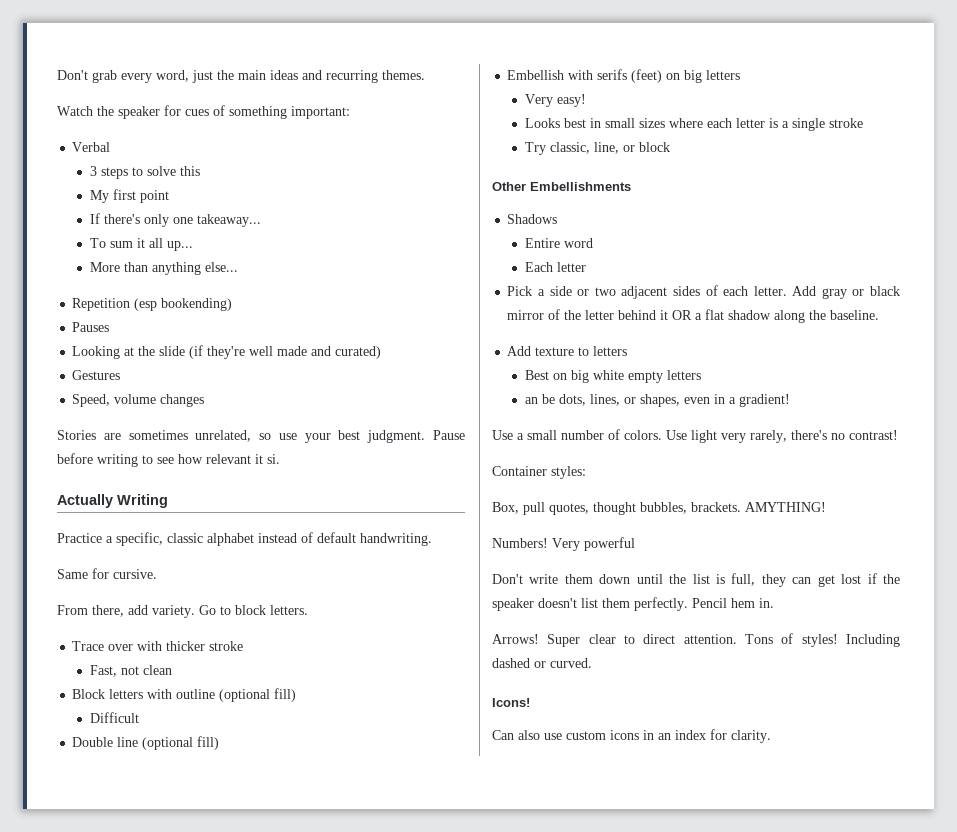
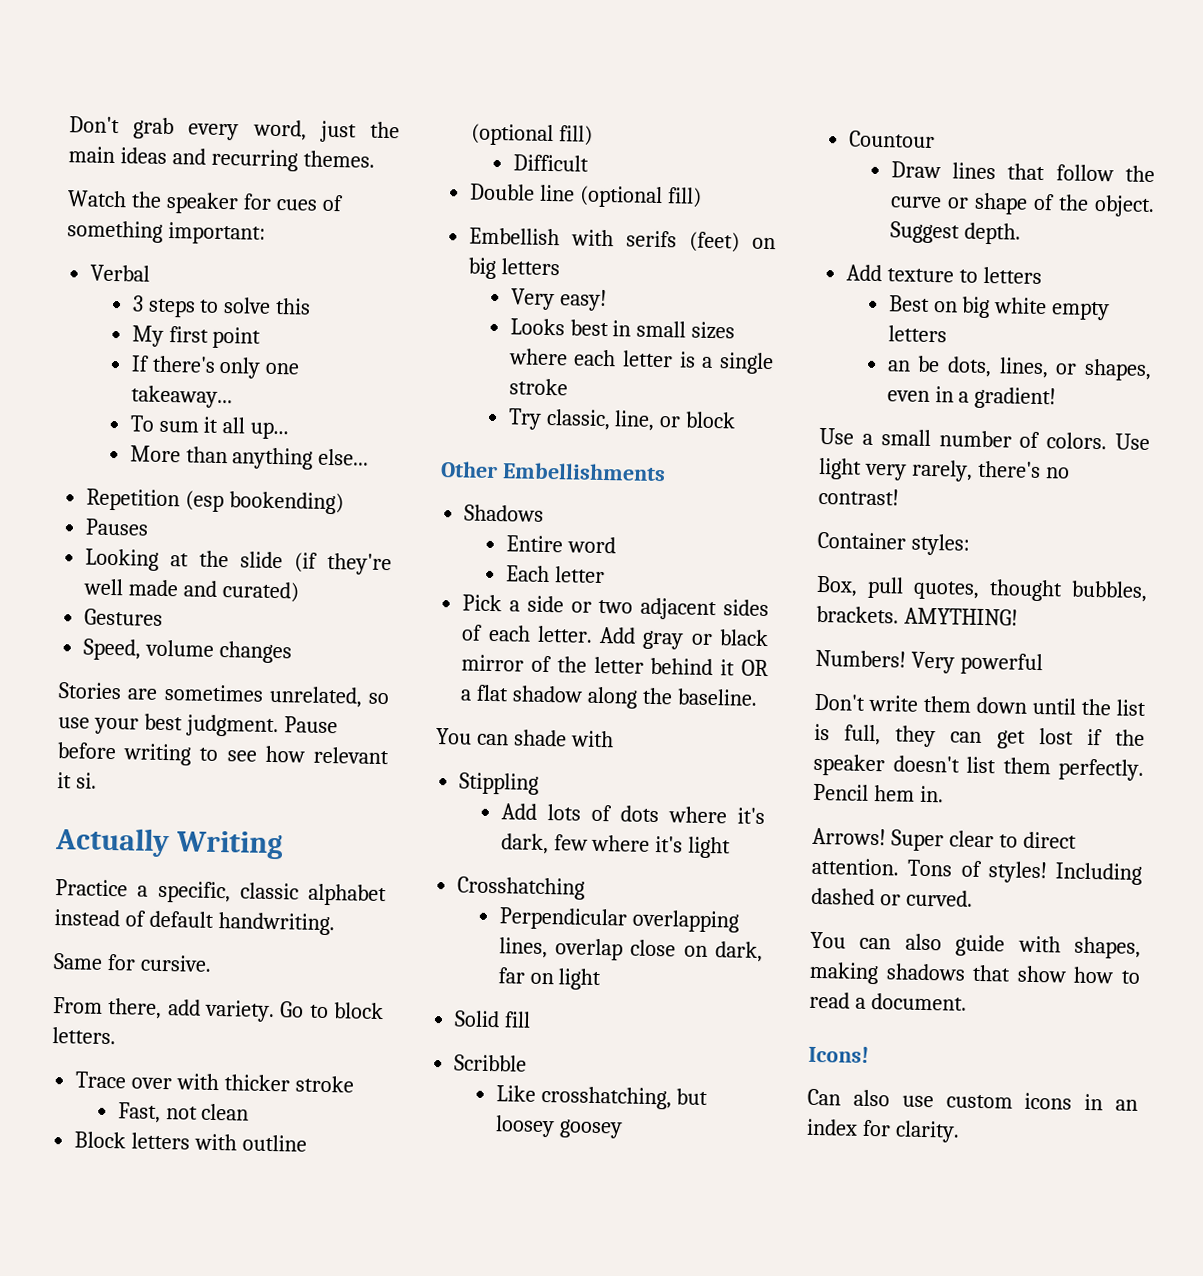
(880, 315) none -> [436,727,614,748] [459,772,540,795] [500,803,765,825] [500,833,732,859] [457,876,586,900] [498,907,740,933] [498,937,763,962] [497,967,602,991] [454,1010,532,1028] [454,1054,528,1072] [495,1085,709,1110] [494,1115,623,1139] [849,130,936,149] [890,161,1155,183] [889,192,1155,218] [889,221,1021,245] // You can shade with // Stippling // Add lots of dots where it's dark, few where it's light // Crosshatching // Perpendicular overlapping lines, overlap close on dark, far on light // Solid fill // Scribble // Like crosshatching, but loosey goosey // Countour // Draw lines that follow the curve or shape of the object. Suggest depth.
(592, 663) none -> [810,931,1141,959] [809,961,1140,985] [809,991,967,1011] // You can also guide with shapes, making shadows that show how to read a document.

